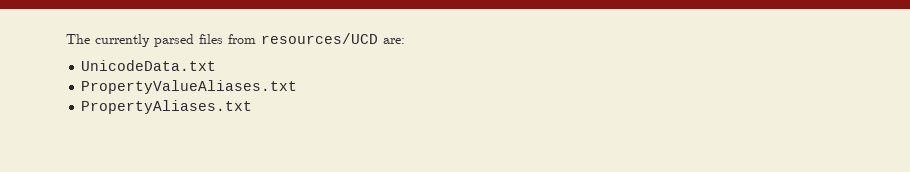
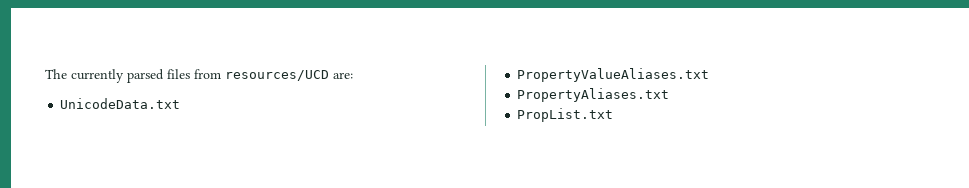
(253, 107) none -> [517,108,614,122] // PropList.txt

